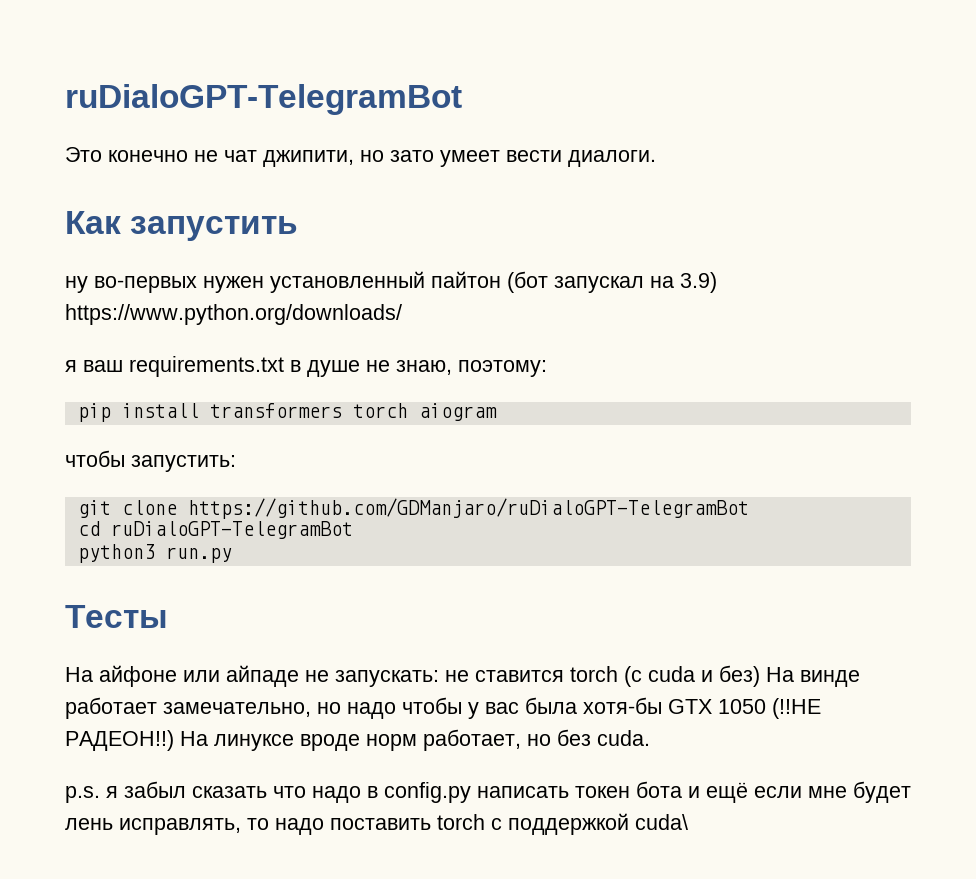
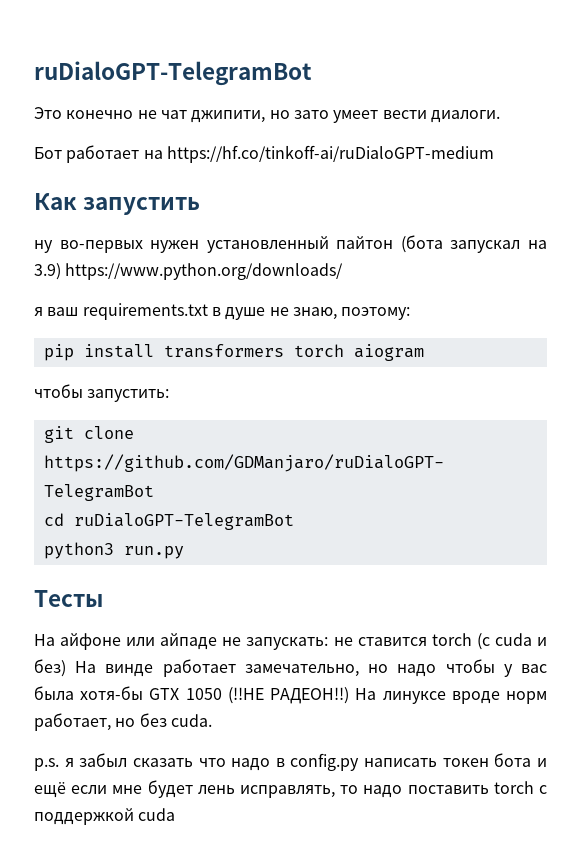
(656, 158) none -> [34,145,494,163] // Бот работает на https://hf.co/tinkoff-ai/ruDialoGPT-medium
[507,271,548,293] (бот -> [400,235,443,253] (бота
[635,814,688,830] cuda\ -> [138,808,176,821] cuda

